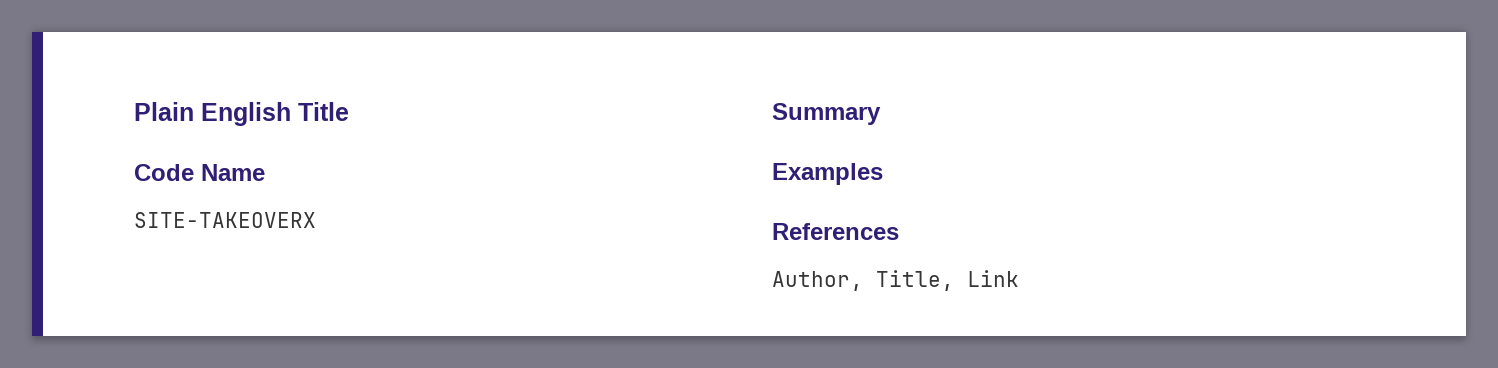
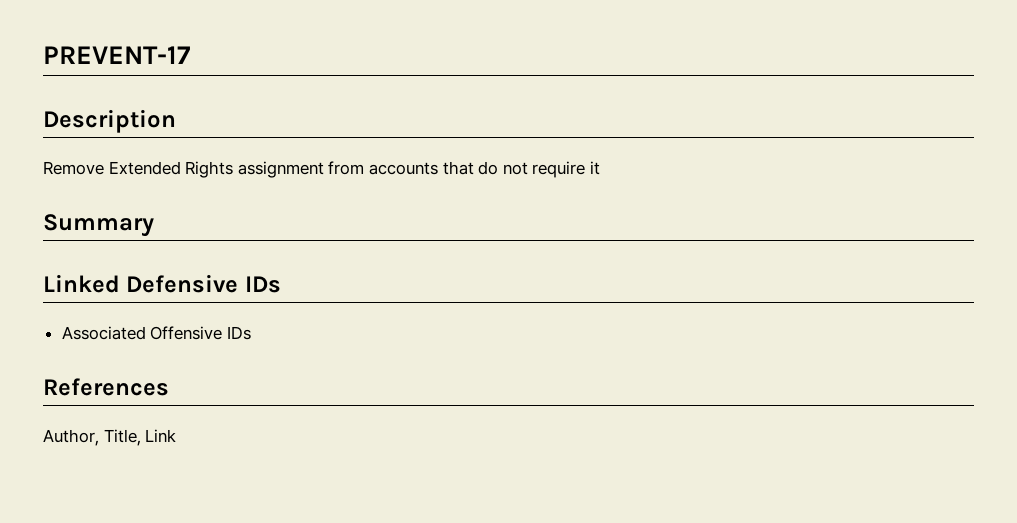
[134,102,349,126] [134,164,265,181] [134,212,316,228] [772,103,881,125] [772,163,883,185] Plain English Title // Code Name // SITE-TAKEOVERX // Summary // Examples -> [43,46,190,64] [43,109,176,133] [43,161,600,178] [43,214,154,237] [43,274,281,293] [61,326,251,340] PREVENT-17 // Description // Remove Extended Rights assignment from accounts that do not require it // Summary // Linked Defensive IDs // Associated Offensive IDs

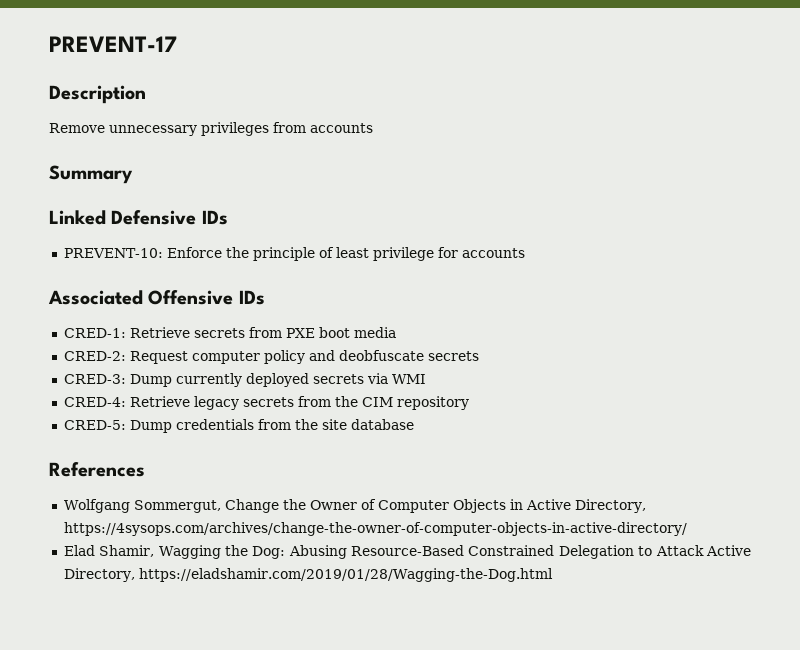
[108,161,324,178] Extended Rights assignment -> [109,122,269,136] unnecessary privileges
[442,161,600,178] that do not require it -> (373, 128) none
[61,326,251,340] [43,378,169,396] [43,429,177,446] Associated Offensive IDs // References // Author, Title, Link -> [63,247,525,261] [48,290,265,305] [63,327,396,338] [63,350,479,364] [63,373,426,387] [63,396,469,410] [63,419,414,433] [49,462,145,477] [63,499,646,513] [63,522,687,536] [63,545,751,559] [63,568,553,582] PREVENT-10: Enforce the principle of least privilege for accounts // Associated Offensive IDs // CRED-1: Retrieve secrets from PXE boot media // CRED-2: Request computer policy and deobfuscate secrets // CRED-3: Dump currently deployed secrets via WMI // CRED-4: Retrieve legacy secrets from the CIM repository // CRED-5: Dump credentials from the site database // References // Wolfgang Sommergut, Change the Owner of Computer Objects in Active Directory, https://4sysops.com/archives/change-the-owner-of-computer-objects-in-active-directory/ // Elad Shamir, Wagging the Dog: Abusing Resource-Based Constrained Delegation to Attack Active Directory, https://eladshamir.com/2019/01/28/Wagging-the-Dog.html

